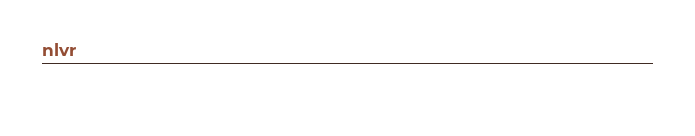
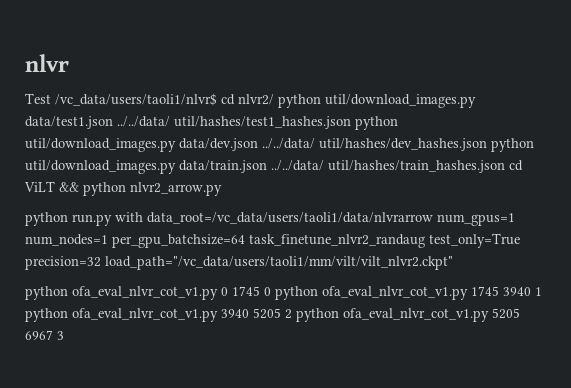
(76, 49) none -> [25,93,476,108] [25,116,398,130] [25,138,534,152] [25,160,523,174] [24,181,222,196] [25,212,515,226] [25,233,520,248] [25,256,453,270] [25,286,542,300] [25,308,520,322] [25,330,64,340] // Test /vc_data/users/taoli1/nlvr$ cd nlvr2/ python util/download_images.py data/test1.json ../../data/ util/hashes/test1_hashes.json python util/download_images.py data/dev.json ../../data/ util/hashes/dev_hashes.json python util/download_images.py data/train.json ../../data/ util/hashes/train_hashes.json cd ViLT && python nlvr2_arrow.py // python run.py with data_root=/vc_data/users/taoli1/data/nlvrarrow num_gpus=1 num_nodes=1 per_gpu_batchsize=64 task_finetune_nlvr2_randaug test_only=True precision=32 load_path="/vc_data/users/taoli1/mm/vilt/vilt_nlvr2.ckpt" // python ofa_eval_nlvr_cot_v1.py 0 1745 0 python ofa_eval_nlvr_cot_v1.py 1745 3940 1 python ofa_eval_nlvr_cot_v1.py 3940 5205 2 python ofa_eval_nlvr_cot_v1.py 5205 6967 3

